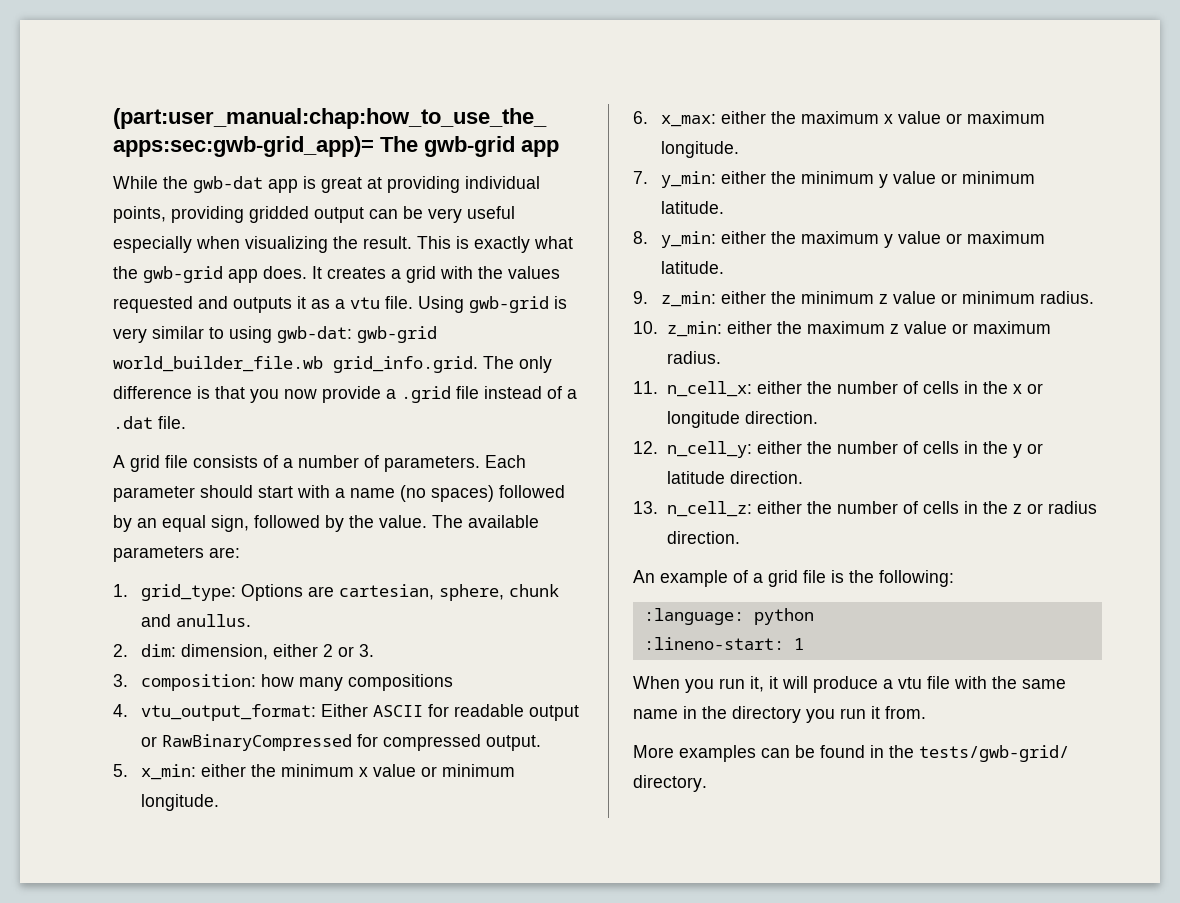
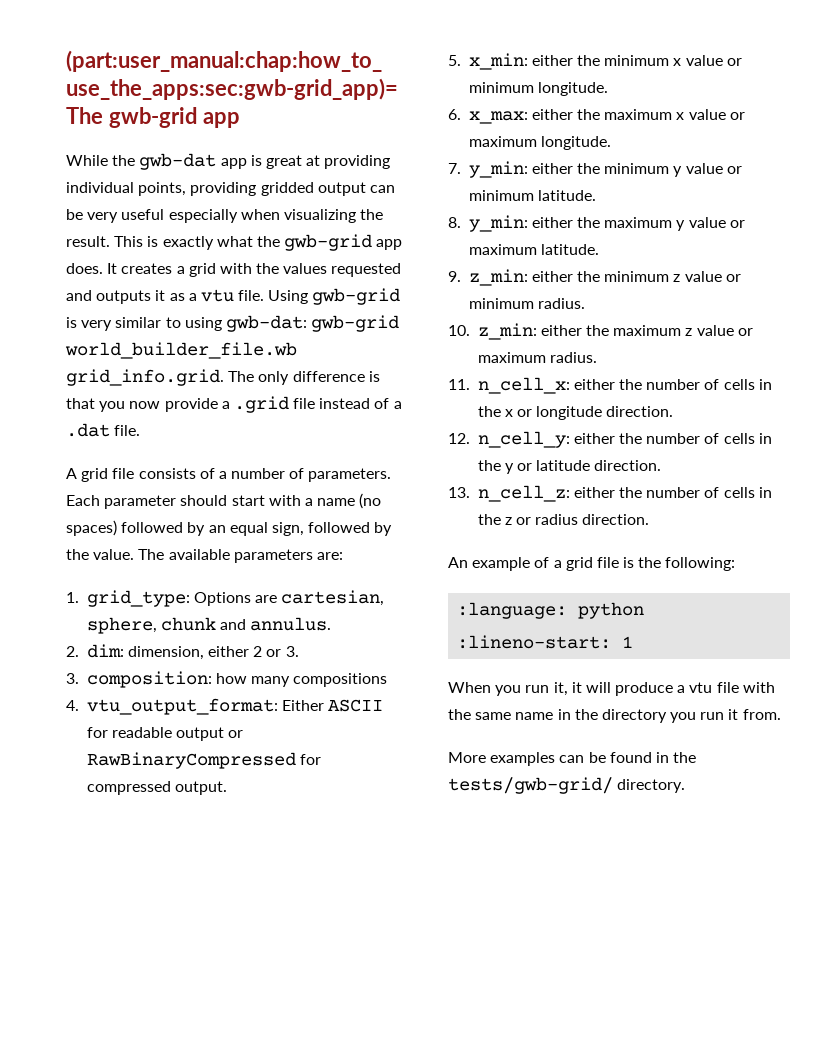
[175,614,251,627] anullus. -> [250,617,332,631] annulus.

